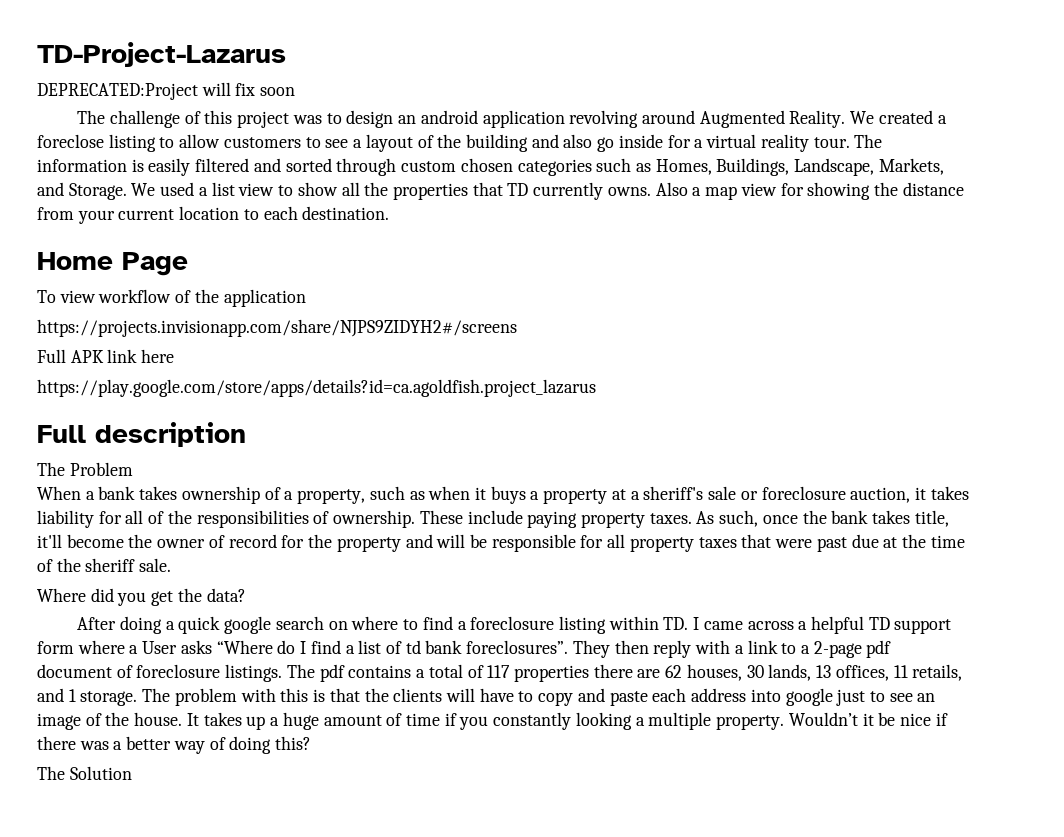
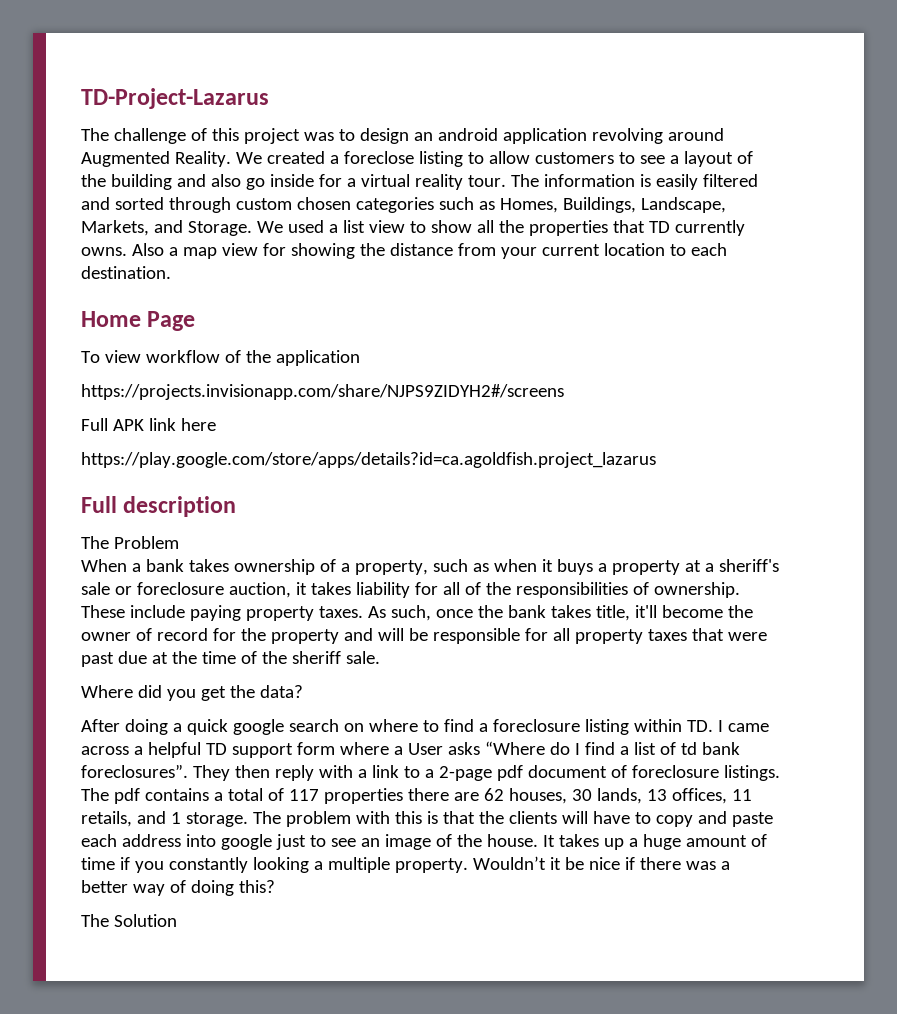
[37,82,296,100] // DEPRECATED:Project will fix soon -> (269, 98) none

